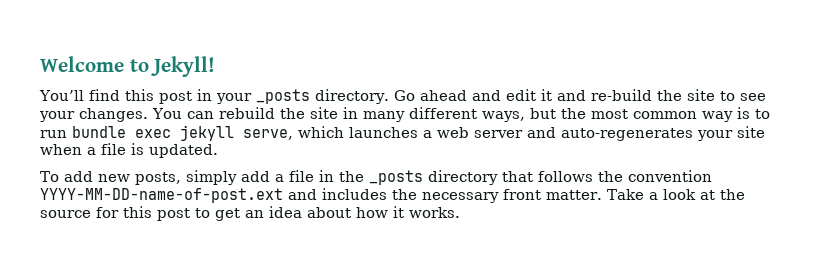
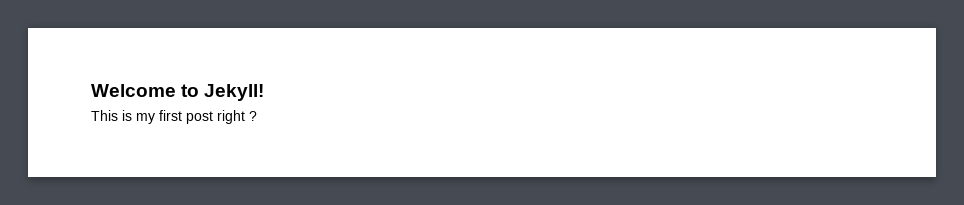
[39,89,766,104] [39,107,770,122] [40,125,765,141] [40,143,218,158] [40,170,712,185] [40,188,745,203] [40,206,460,221] You’ll find this post in your _posts directory. Go ahead and edit it and re-build the site to see your changes. You can rebuild the site in many different ways, but the most common way is to run bundle exec jekyll serve, which launches a web server and auto-regenerates your site when a file is updated. // To add new posts, simply add a file in the _posts directory that follows the convention YYYY-MM-DD-name-of-post.ext and includes the necessary front matter. Take a look at the source for this post to get an idea about how it works. -> [91,110,257,124] This is my first post right ?

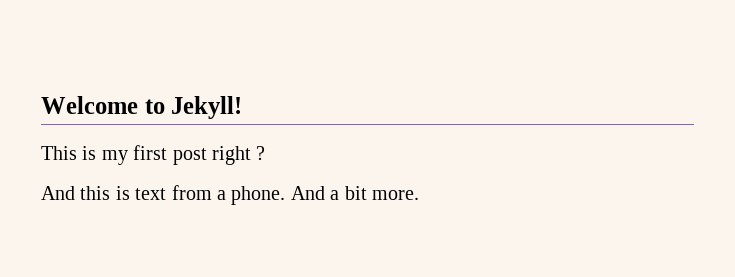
(257, 116) none -> [41,185,419,205] // And this is text from a phone. And a bit more.

